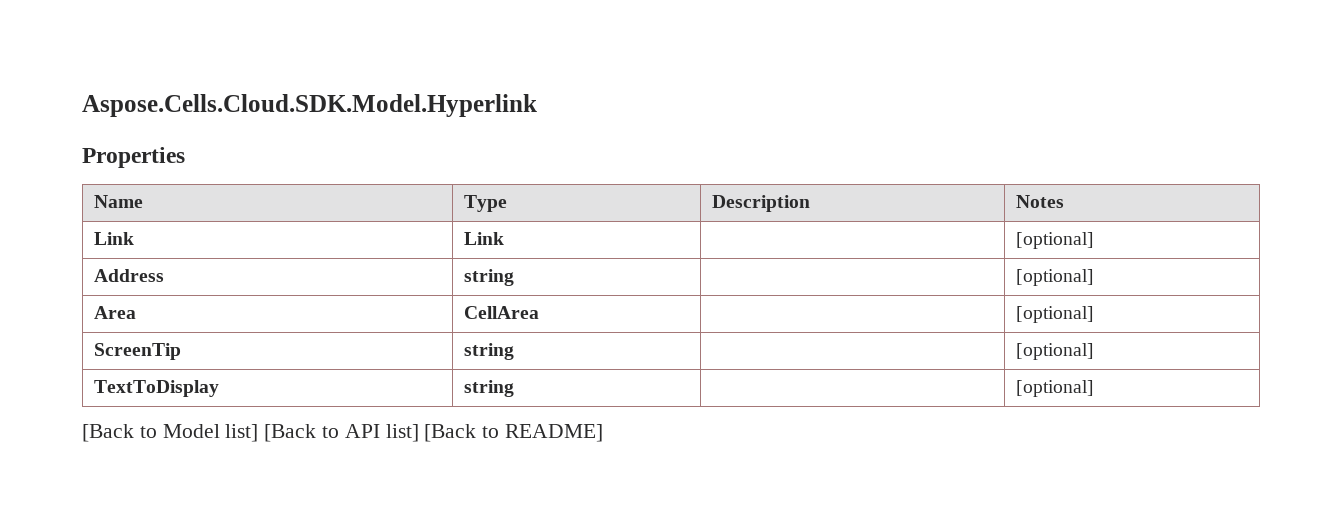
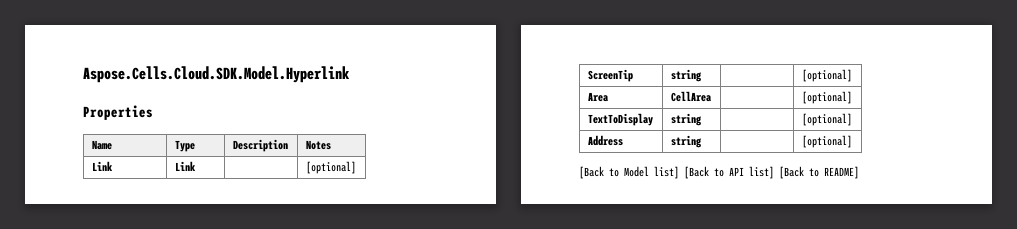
[94,269,165,282] Address -> [587,69,633,82] ScreenTip
[94,343,182,360] [464,343,515,360] [1016,343,1095,360] [94,380,220,397] ScreenTip | string | | [optional] // TextToDisplay -> [587,113,653,126] [670,113,702,126] [801,113,852,126] [587,135,623,146] TextToDisplay | string | | [optional] // Address

